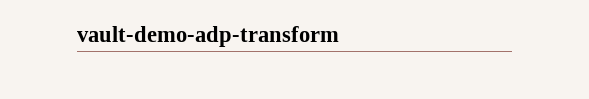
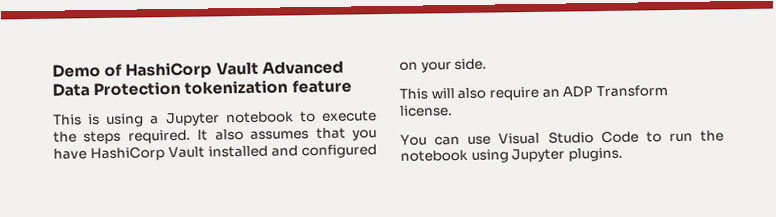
[77,26,339,47] vault-demo-adp-transform -> [52,60,344,80] [52,79,352,97] [53,110,378,127] [53,127,378,145] [53,144,377,162] [399,58,488,73] [399,85,668,101] [399,105,453,117] [400,130,724,146] [400,147,623,163] Demo of HashiCorp Vault Advanced Data Protection tokenization feature // This is using a Jupyter notebook to execute the steps required. It also assumes that you have HashiCorp Vault installed and configured on your side. // This will also require an ADP Transform license. // You can use Visual Studio Code to run the notebook using Jupyter plugins.

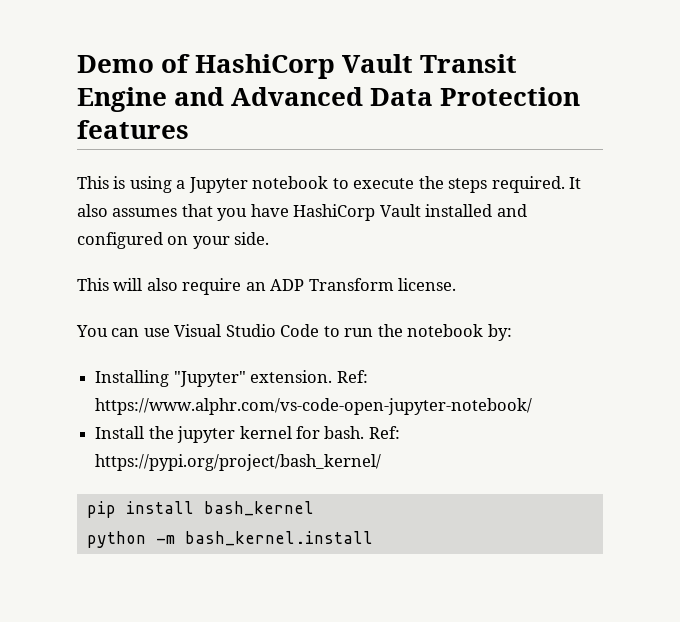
(259, 68) none -> [420,54,518,73] [77,87,225,112] Transit Engine and
[184,79,352,95] tokenization feature -> [77,120,189,139] features
[470,147,623,163] using Jupyter plugins. -> [487,324,512,341] [95,370,368,387] [95,398,533,415] [95,426,400,443] [95,454,382,471] [86,501,314,518] [86,531,373,548] by: // Installing "Jupyter" extension. Ref: https://www.alphr.com/vs-code-open-jupyter-notebook/ // Install the jupyter kernel for bash. Ref: https://pypi.org/project/bash_kernel/ // pip install bash_kernel // python -m bash_kernel.install

